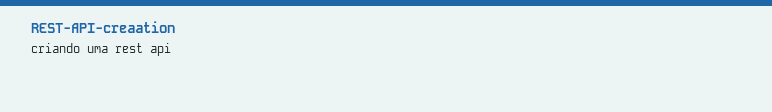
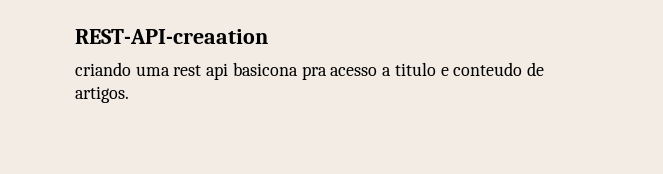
(171, 49) none -> [232,62,544,80] [75,86,129,103] basicona pra acesso a titulo e conteudo de artigos.

